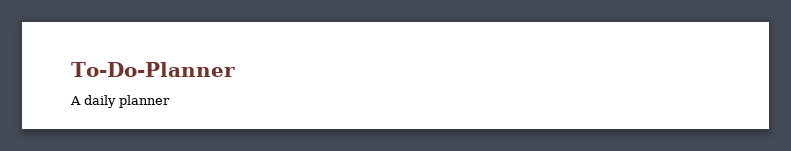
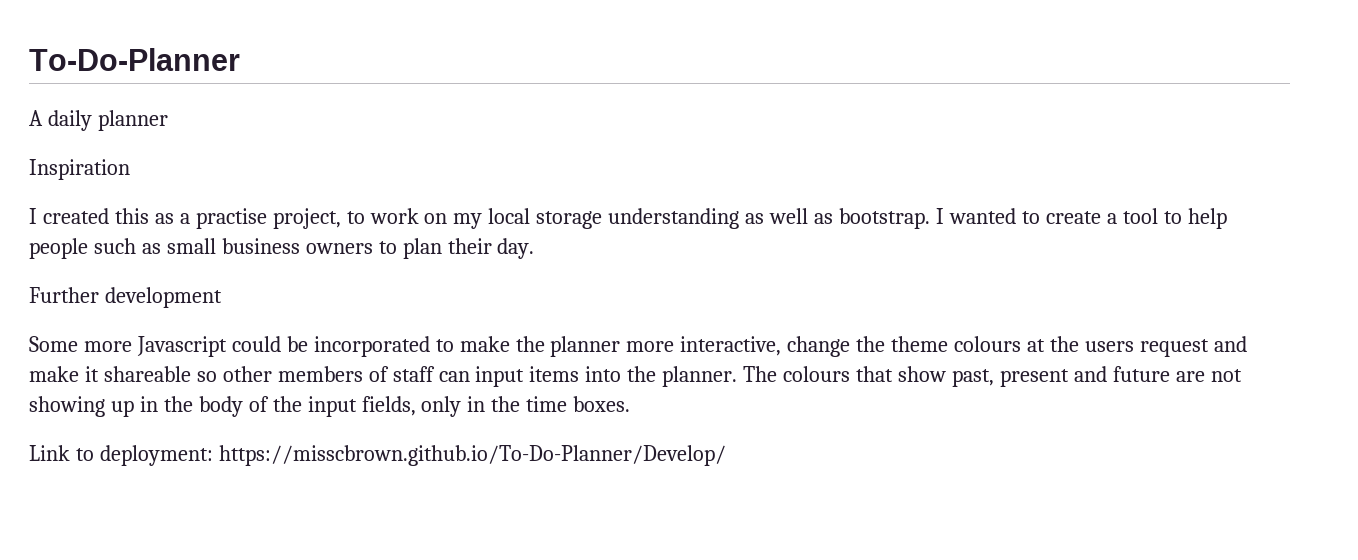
(170, 101) none -> [29,159,130,180] [29,208,1227,229] [29,238,535,259] [29,287,222,308] [29,336,1247,357] [29,366,1242,387] [29,396,631,417] [29,445,726,466] // Inspiration // I created this as a practise project, to work on my local storage understanding as well as bootstrap. I wanted to create a tool to help people such as small business owners to plan their day. // Further development // Some more Javascript could be incorporated to make the planner more interactive, change the theme colours at the users request and make it shareable so other members of staff can input items into the planner. The colours that show past, present and future are not showing up in the body of the input fields, only in the time boxes. // Link to deployment: https://misscbrown.github.io/To-Do-Planner/Develop/

